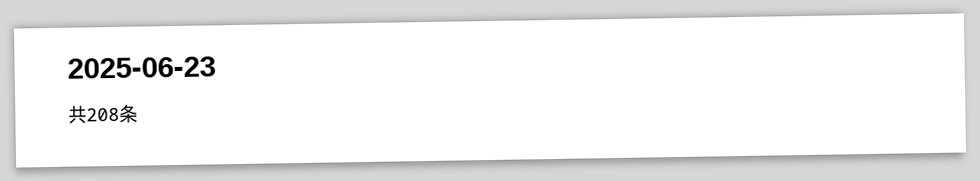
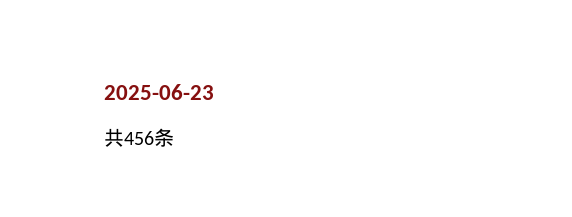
[86,107,120,122] 208 -> [124,131,154,145] 456

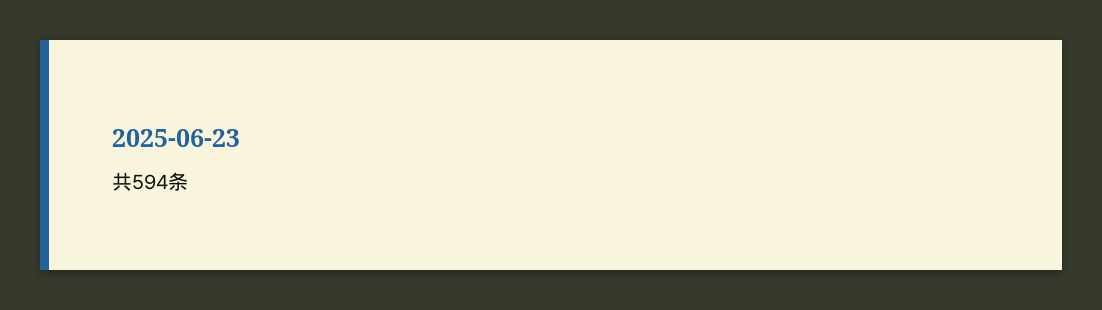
[124,131,154,145] 456 -> [132,174,168,190] 594

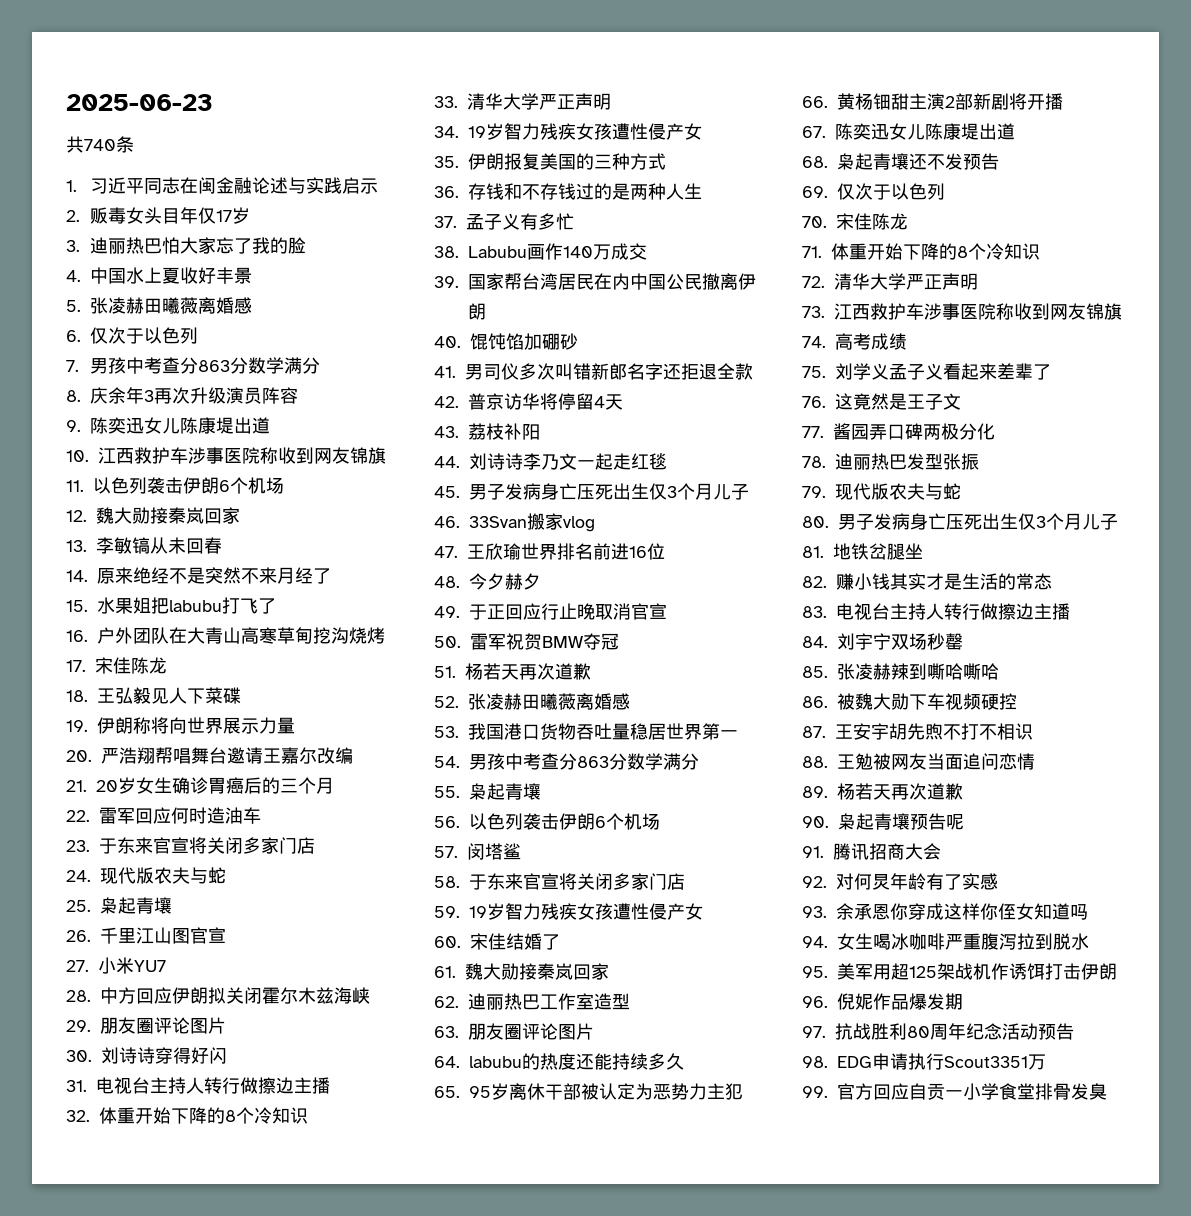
[132,174,168,190] 594 -> [84,139,116,151] 740
(188, 181) none -> [66,177,379,194] [66,207,251,224] [66,237,307,254] [66,267,253,284] [66,297,253,314] [66,327,199,344] [66,357,321,374] [66,387,299,404] [66,417,271,434] [66,447,386,464] [66,477,284,494] [66,507,240,524] [66,537,222,554] [66,567,331,584] [66,597,276,614] [66,627,385,644] [66,657,167,674] [66,687,241,704] [66,717,295,734] [66,747,353,764] [66,777,334,794] [66,807,261,824] [66,837,315,854] [66,867,226,884] [66,897,172,914] [66,927,226,944] [66,957,166,974] [66,987,370,1004] [66,1017,226,1034] [66,1047,227,1064] [66,1077,330,1094] [66,1107,308,1124] [434,93,611,110] [434,123,702,140] [434,153,666,170] [434,183,702,200] [434,213,574,230] [434,243,647,260] [434,273,756,290] [468,303,486,320] [434,333,578,350] [434,363,753,380] [434,393,623,410] [434,423,540,440] [434,453,667,470] [434,483,749,500] [434,513,595,532] [434,543,665,560] [434,573,541,590] [434,603,667,620] [434,633,619,650] [434,663,591,680] [434,693,630,710] [434,723,738,740] [434,753,699,770] [434,783,541,800] [434,813,660,830] [434,843,521,860] [434,873,685,890] [434,903,703,920] [434,933,560,950] [434,963,609,980] [434,993,630,1010] [434,1023,594,1040] [434,1053,684,1070] [434,1083,743,1100] [802,93,1063,110] [802,123,1015,140] [802,153,999,170] [802,183,945,200] [802,213,908,230] [802,243,1040,260] [802,273,978,290] [802,303,1122,320] [802,333,907,350] [802,363,1051,380] [802,393,961,410] [802,423,995,440] [802,453,979,470] [802,483,961,500] [802,513,1118,530] [802,543,923,560] [802,573,1052,590] [802,603,1070,620] [802,633,963,650] [802,663,999,680] [802,693,1017,710] [802,723,1033,740] [802,753,1035,770] [802,783,963,800] [802,813,964,830] [802,843,941,860] [802,873,998,890] [802,903,1088,920] [802,933,1089,950] [802,963,1117,980] [802,993,963,1010] [802,1023,1074,1040] [802,1053,1046,1070] [802,1083,1107,1100] // 1.习近平同志在闽金融论述与实践启示 // 2.贩毒女头目年仅17岁 // 3.迪丽热巴怕大家忘了我的脸 // 4.中国水上夏收好丰景 // 5.张凌赫田曦薇离婚感 // 6.仅次于以色列 // 7.男孩中考查分863分数学满分 // 8.庆余年3再次升级演员阵容 // 9.陈奕迅女儿陈康堤出道 // 10.江西救护车涉事医院称收到网友锦旗 // 11.以色列袭击伊朗6个机场 // 12.魏大勋接秦岚回家 // 13.李敏镐从未回春 // 14.原来绝经不是突然不来月经了 // 15.水果姐把labubu打飞了 // 16.户外团队在大青山高寒草甸挖沟烧烤 // 17.宋佳陈龙 // 18.王弘毅见人下菜碟 // 19.伊朗称将向世界展示力量 // 20.严浩翔帮唱舞台邀请王嘉尔改编 // 21. 20岁女生确诊胃癌后的三个月 // 22.雷军回应何时造油车 // 23.于东来官宣将关闭多家门店 // 24.现代版农夫与蛇 // 25.枭起青壤 // 26.千里江山图官宣 // 27.小米YU7 // 28.中方回应伊朗拟关闭霍尔木兹海峡 // 29.朋友圈评论图片 // 30.刘诗诗穿得好闪 // 31.电视台主持人转行做擦边主播 // 32.体重开始下降的8个冷知识 // 33.清华大学严正声明 // 34. 19岁智力残疾女孩遭性侵产女 // 35.伊朗报复美国的三种方式 // 36.存钱和不存钱过的是两种人生 // 37.孟子义有多忙 // 38. Labubu画作140万成交 // 39.国家帮台湾居民在内中国公民撤离伊朗 // 40.馄饨馅加硼砂 // 41.男司仪多次叫错新郎名字还拒退全款 // 42.普京访华将停留4天 // 43.荔枝补阳 // 44.刘诗诗李乃文一起走红毯 // 45.男子发病身亡压死出生仅3个月儿子 // 46. 33Svan搬家vlog // 47.王欣瑜世界排名前进16位 // 48.今夕赫夕 // 49.于正回应行止晚取消官宣 // 50.雷军祝贺BMW夺冠 // 51.杨若天再次道歉 // 52.张凌赫田曦薇离婚感 // 53.我国港口货物吞吐量稳居世界第一 // 54.男孩中考查分863分数学满分 // 55.枭起青壤 // 56.以色列袭击伊朗6个机场 // 57.闵塔鲨 // 58.于东来官宣将关闭多家门店 // 59. 19岁智力残疾女孩遭性侵产女 // 60.宋佳结婚了 // 61.魏大勋接秦岚回家 // 62.迪丽热巴工作室造型 // 63.朋友圈评论图片 // 64. labubu的热度还能持续多久 // 65. 95岁离休干部被认定为恶势力主犯 // 66.黄杨钿甜主演2部新剧将开播 // 67.陈奕迅女儿陈康堤出道 // 68.枭起青壤还不发预告 // 69.仅次于以色列 // 70.宋佳陈龙 // 71.体重开始下降的8个冷知识 // 72.清华大学严正声明 // 73.江西救护车涉事医院称收到网友锦旗 // 74.高考成绩 // 75.刘学义孟子义看起来差辈了 // 76.这竟然是王子文 // 77.酱园弄口碑两极分化 // 78.迪丽热巴发型张振 // 79.现代版农夫与蛇 // 80.男子发病身亡压死出生仅3个月儿子 // 81.地铁岔腿坐 // 82.赚小钱其实才是生活的常态 // 83.电视台主持人转行做擦边主播 // 84.刘宇宁双场秒罄 // 85.张凌赫辣到嘶哈嘶哈 // 86.被魏大勋下车视频硬控 // 87.王安宇胡先煦不打不相识 // 88.王勉被网友当面追问恋情 // 89.杨若天再次道歉 // 90.枭起青壤预告呢 // 91.腾讯招商大会 // 92.对何炅年龄有了实感 // 93.余承恩你穿成这样你侄女知道吗 // 94.女生喝冰咖啡严重腹泻拉到脱水 // 95.美军用超125架战机作诱饵打击伊朗 // 96.倪妮作品爆发期 // 97.抗战胜利80周年纪念活动预告 // 98. EDG申请执行Scout3351万 // 99.官方回应自贡一小学食堂排骨发臭

